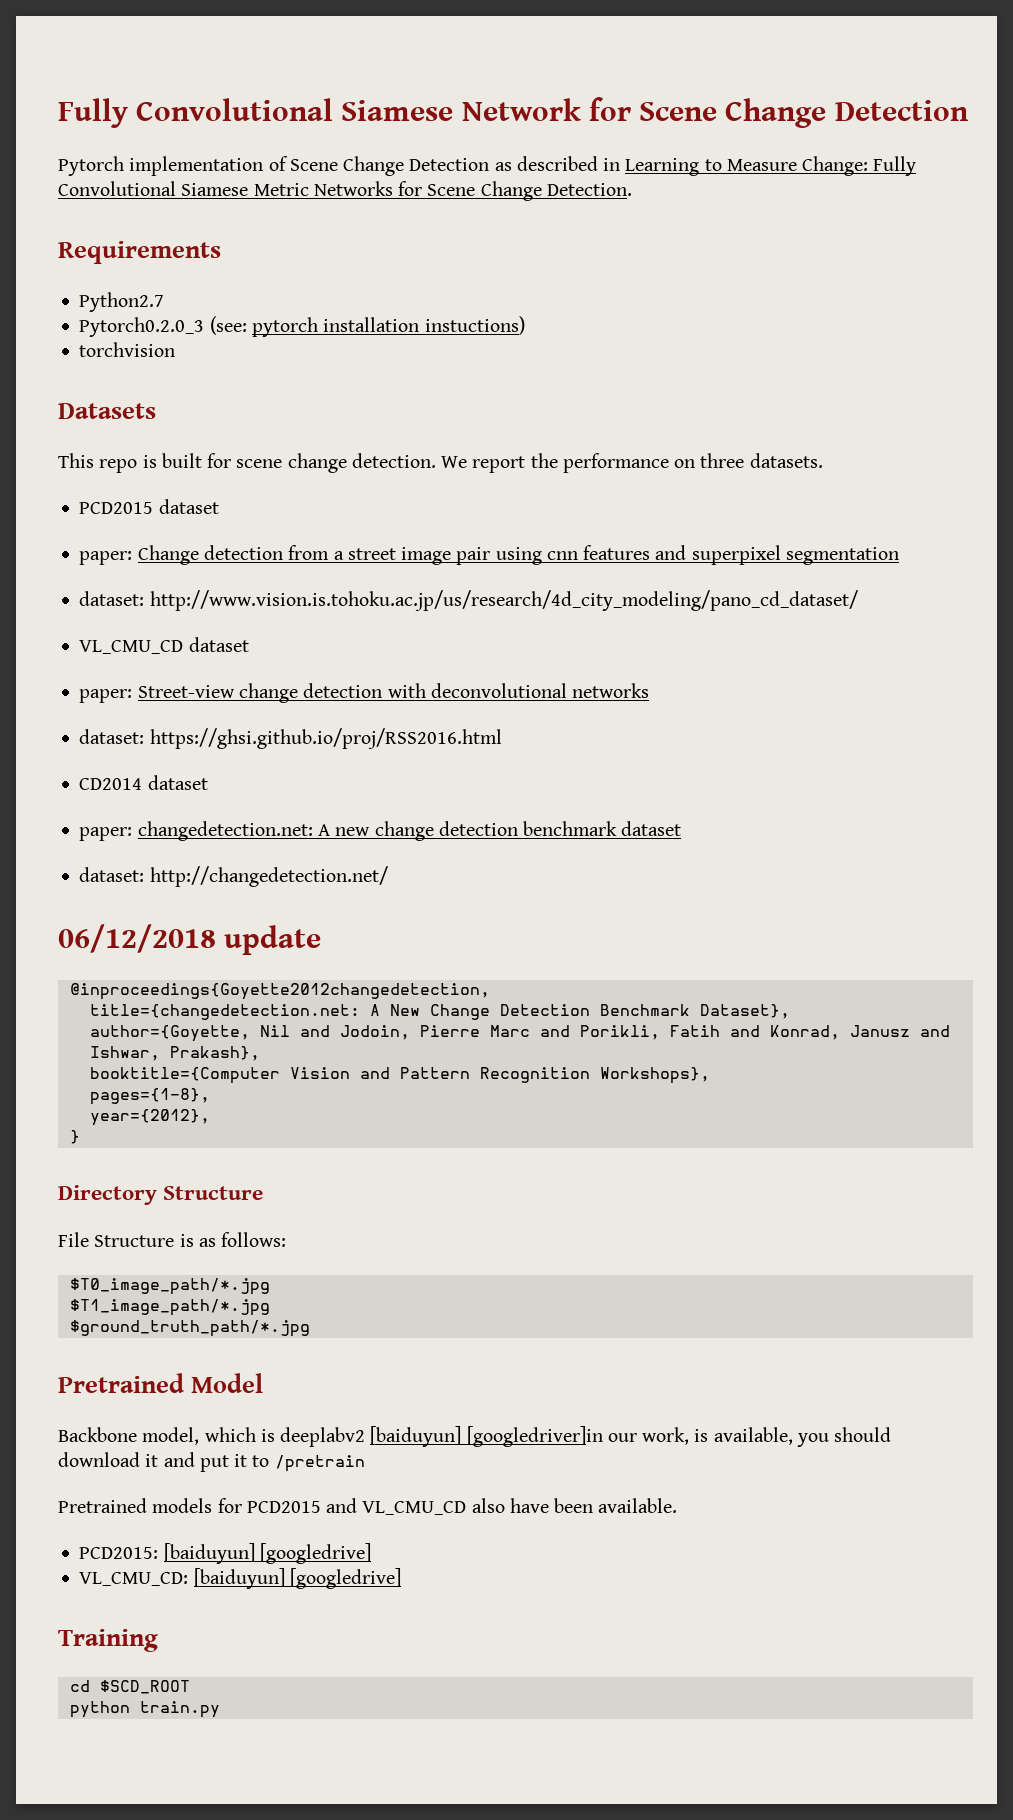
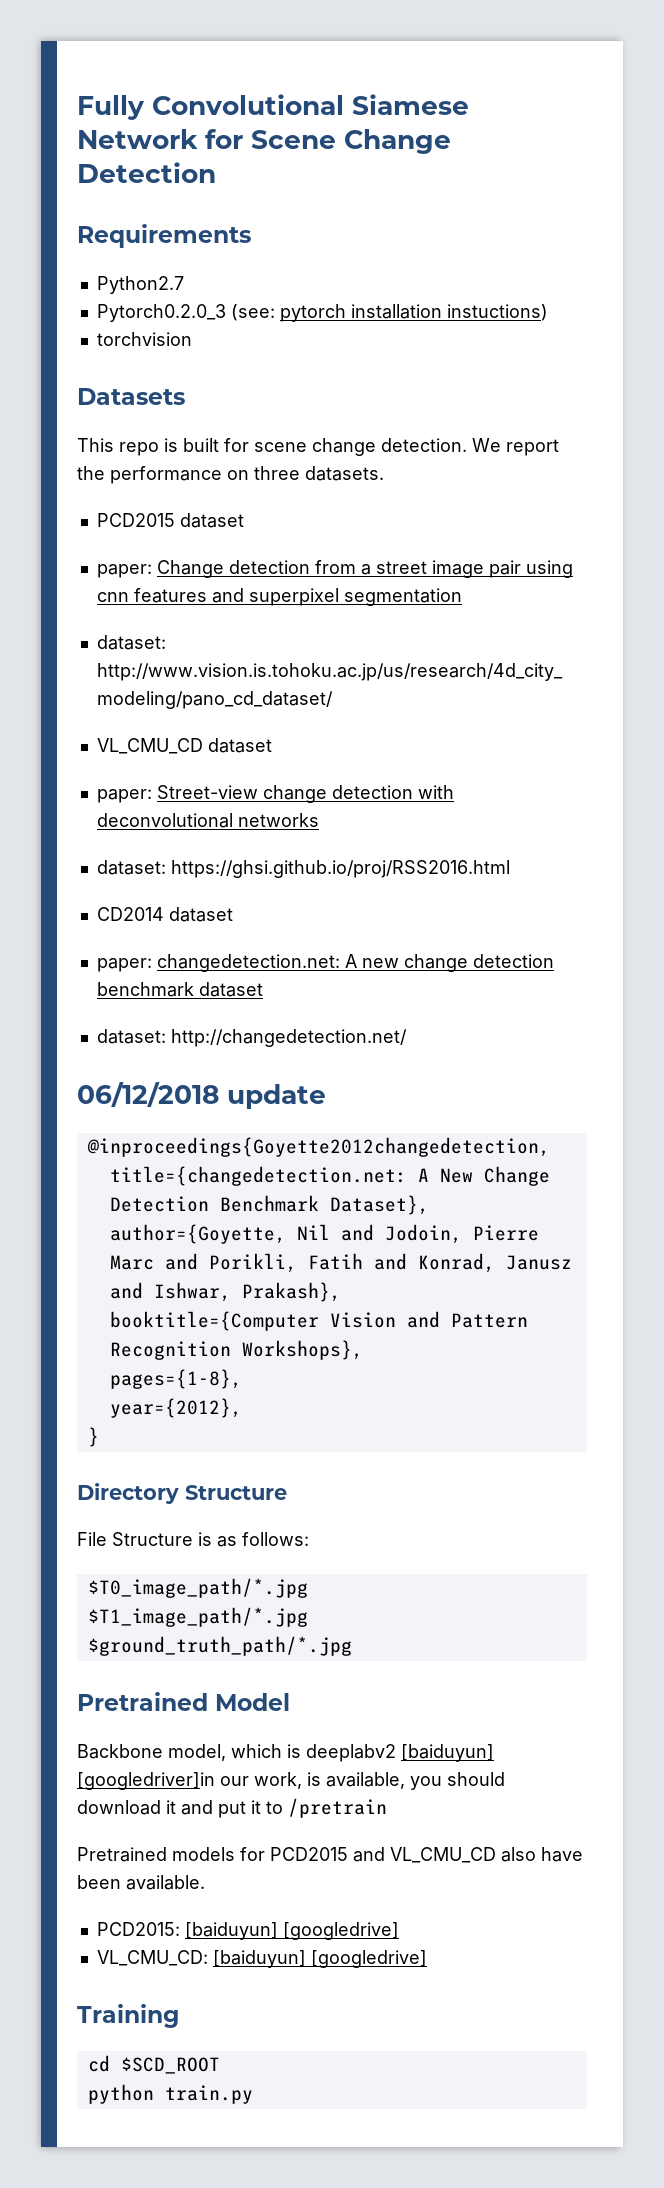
[58,156,917,176] [58,181,632,201] // Pytorch implementation of Scene Change Detection as described in Learning to Measure Change: Fully Convolutional Siamese Metric Networks for Scene Change Detection. -> (216, 172) none

